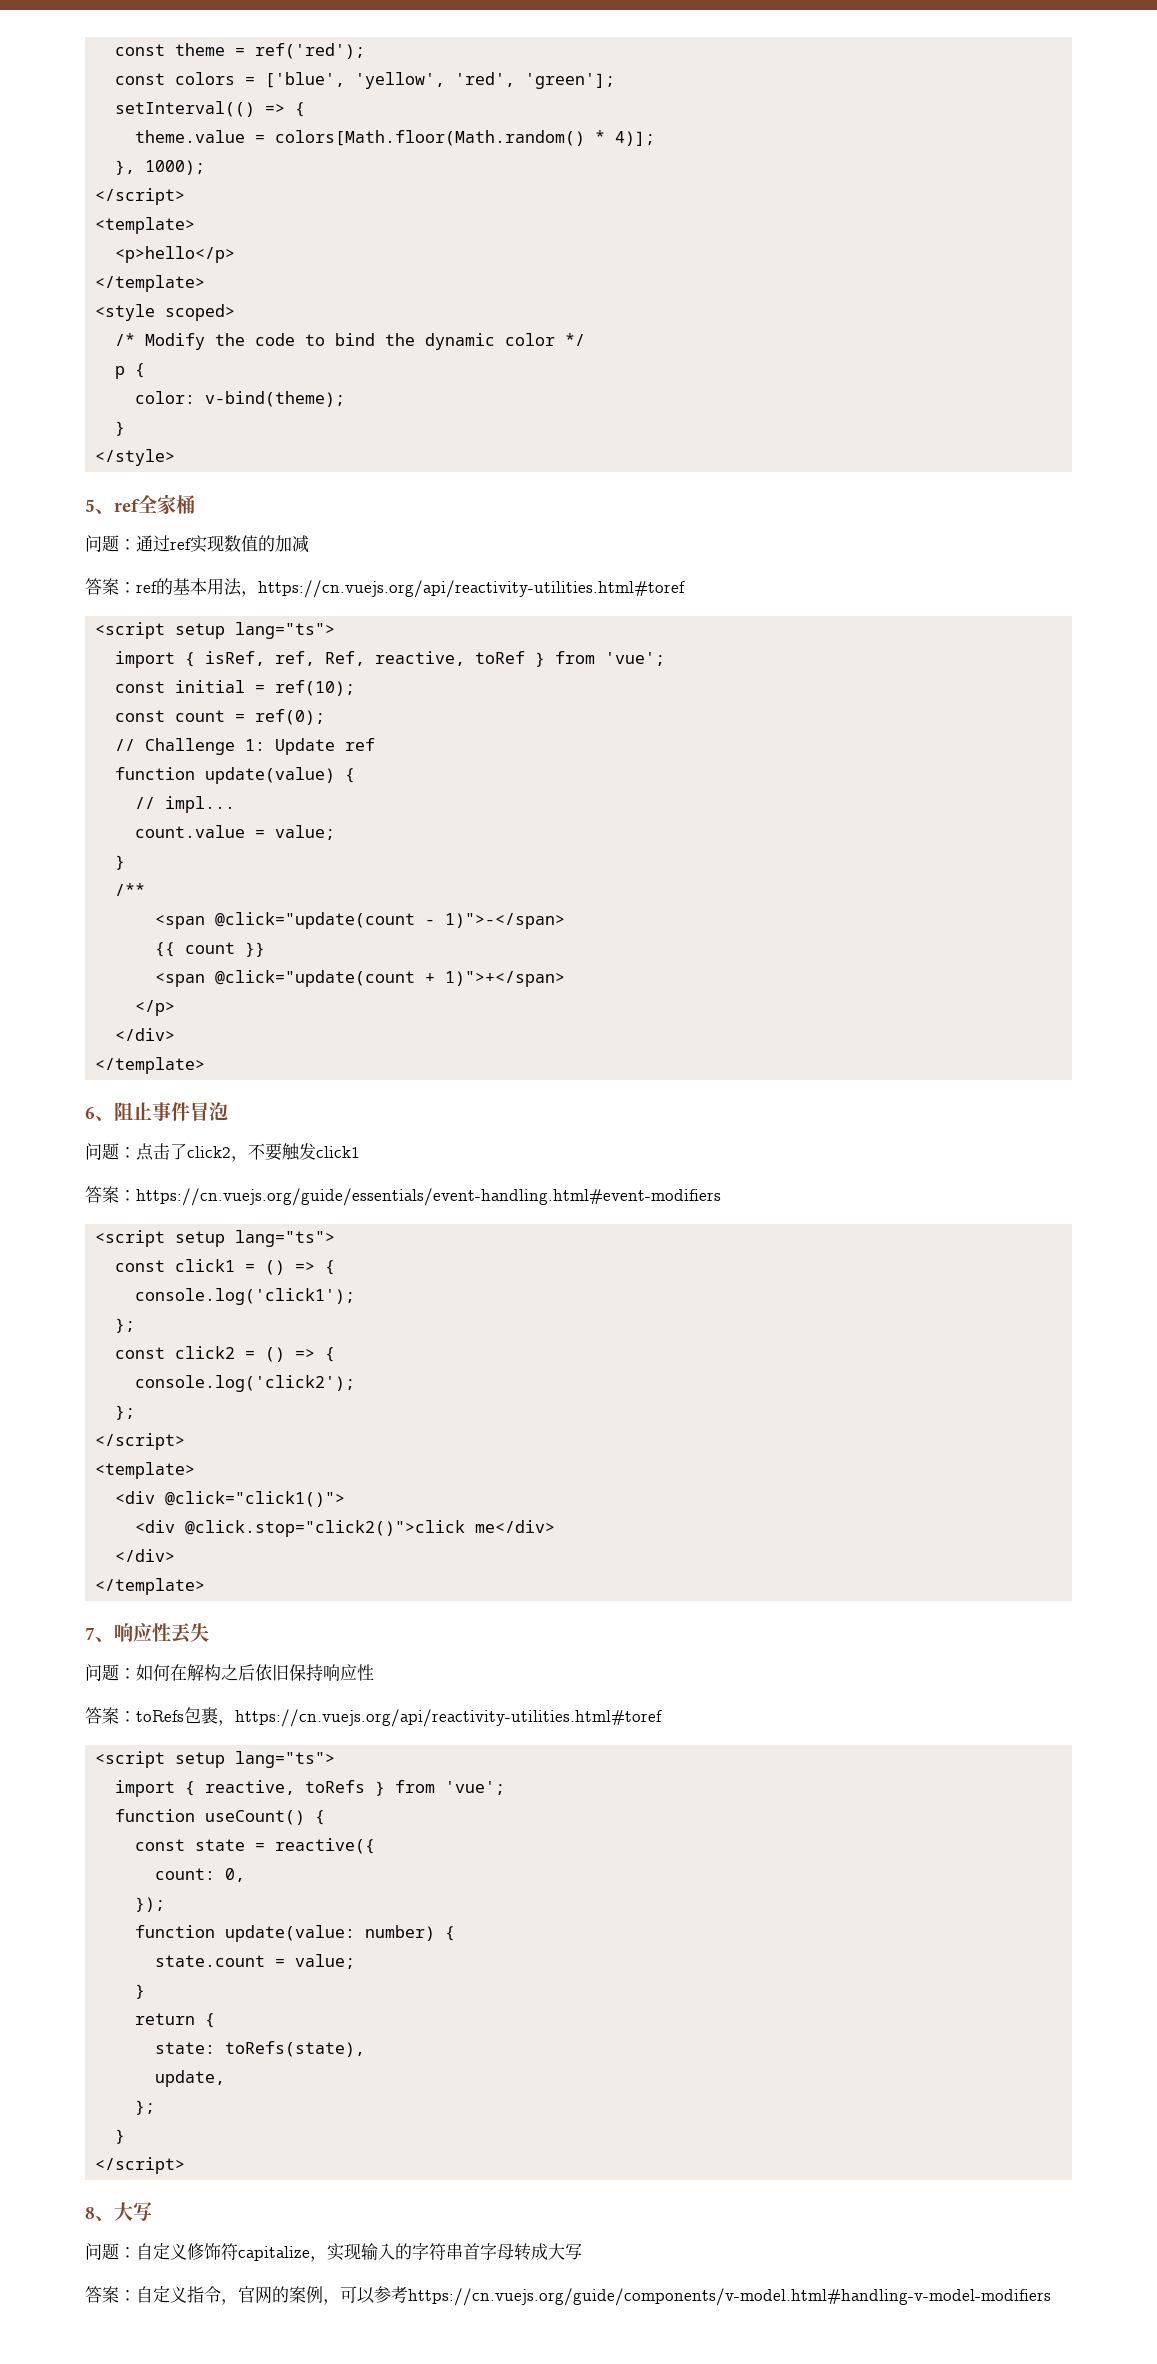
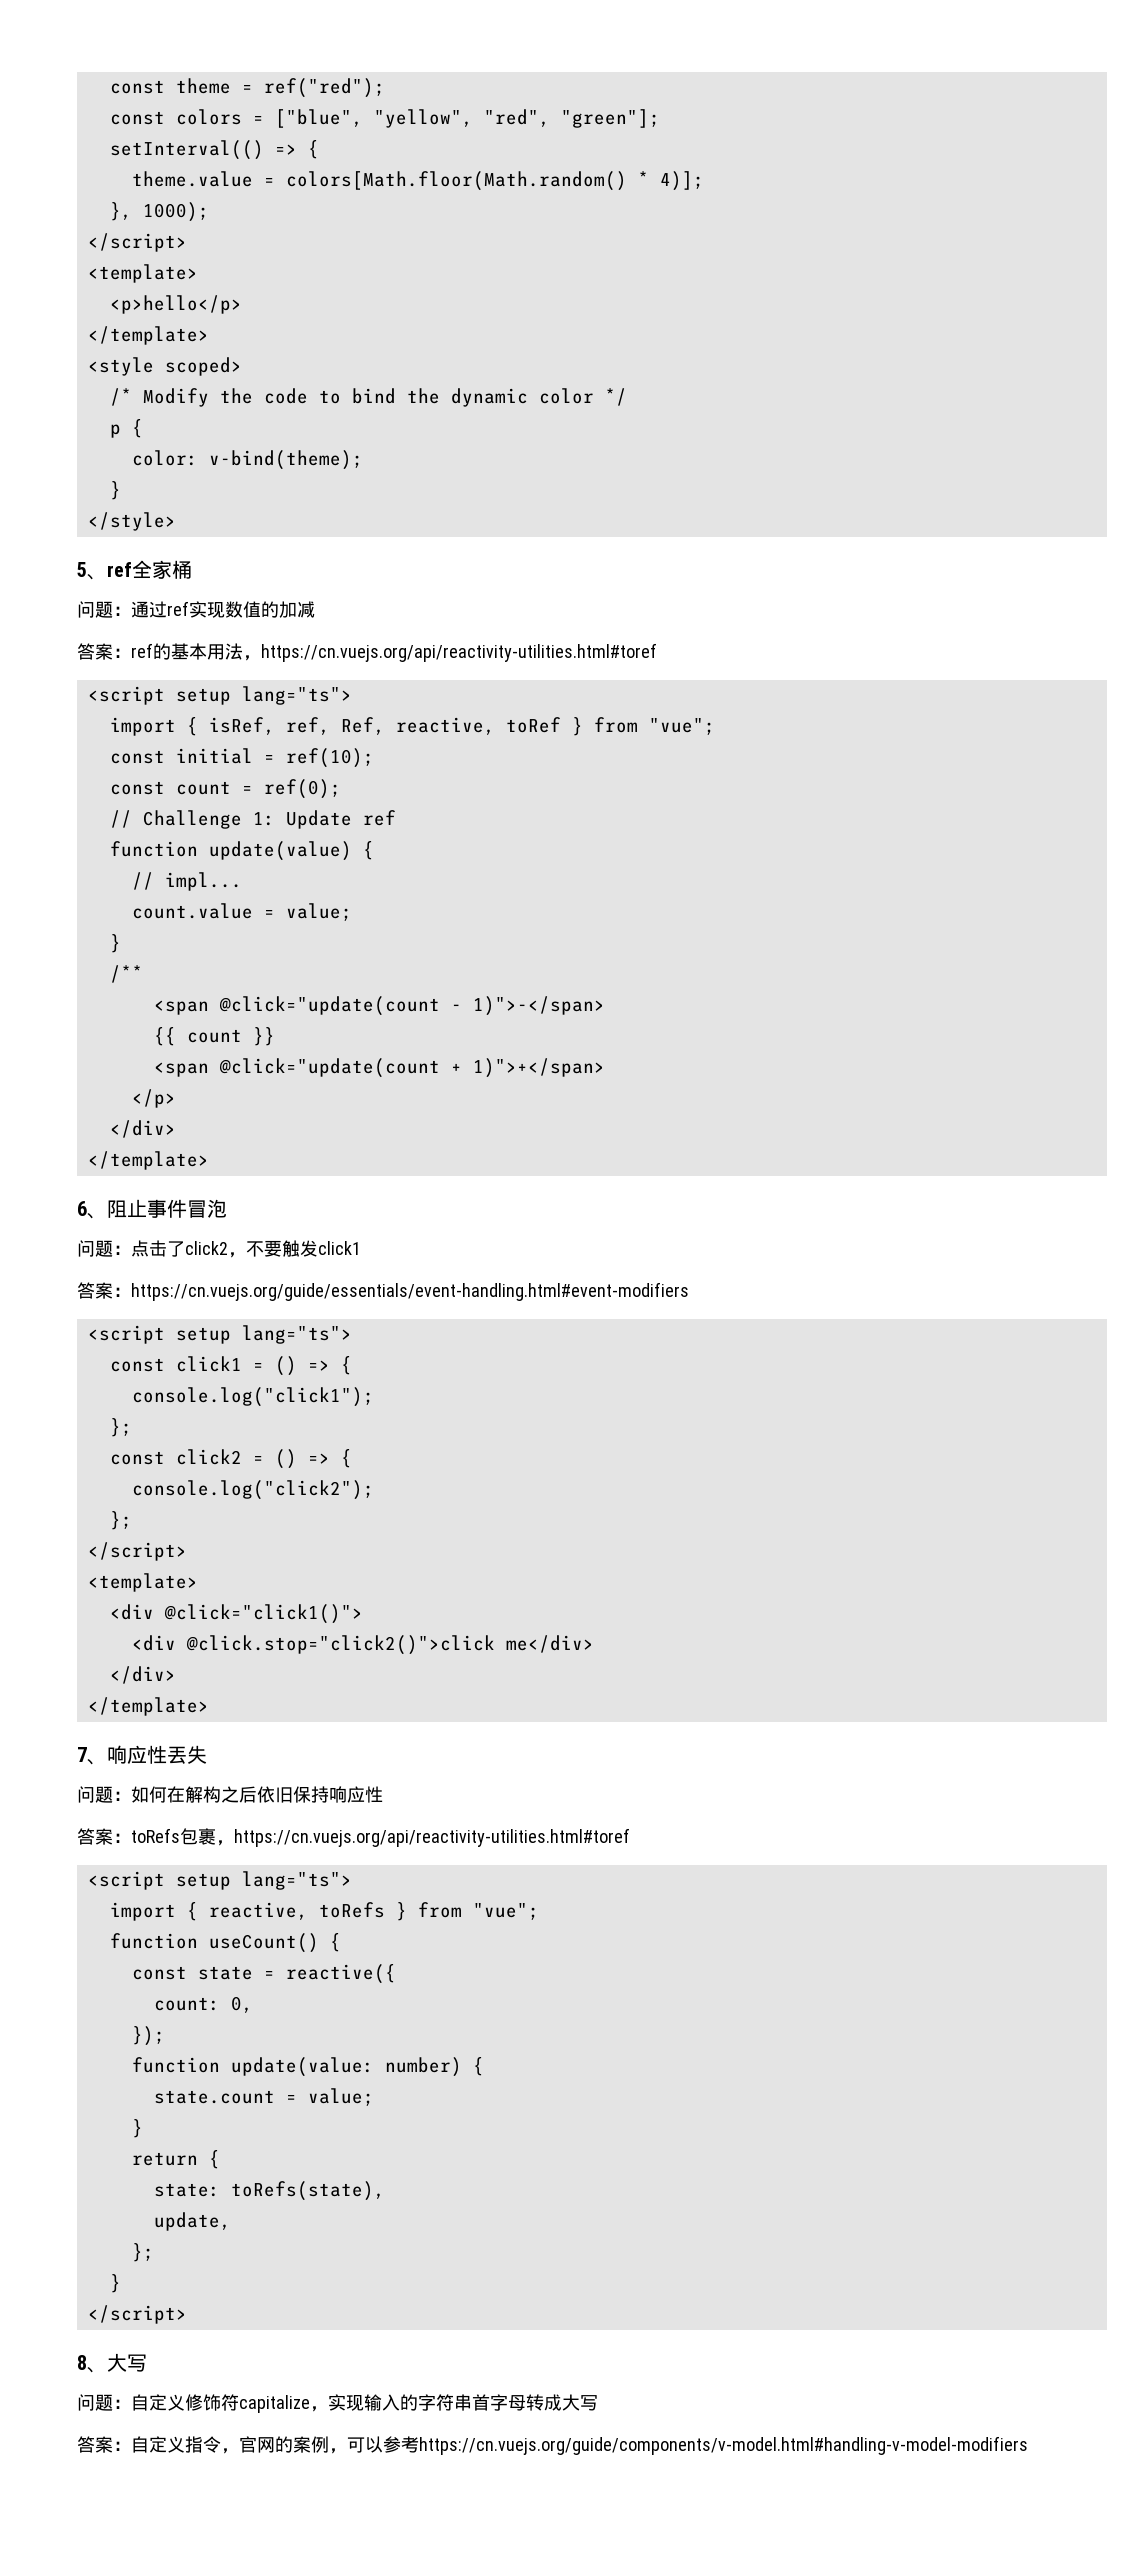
[255,43,366,59] ref('red'); -> [263,78,385,98] ref("red");
[265,72,616,89] ['blue', 'yellow', 'red', 'green']; -> [274,109,660,128] ["blue", "yellow", "red", "green"];
[605,652,666,666] 'vue'; -> [648,718,715,735] "vue";
[135,1288,356,1305] console.log('click1'); -> [131,1387,374,1407] console.log("click1");
[135,1375,356,1392] console.log('click2'); -> [131,1480,374,1500] console.log("click2");
[445,1781,506,1795] 'vue'; -> [472,1903,539,1920] "vue";

